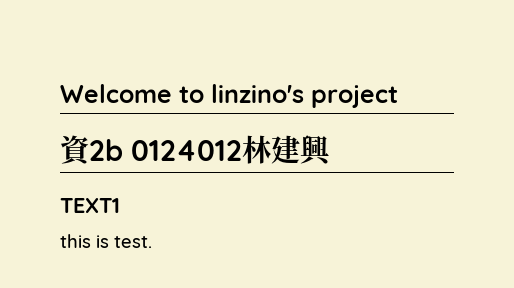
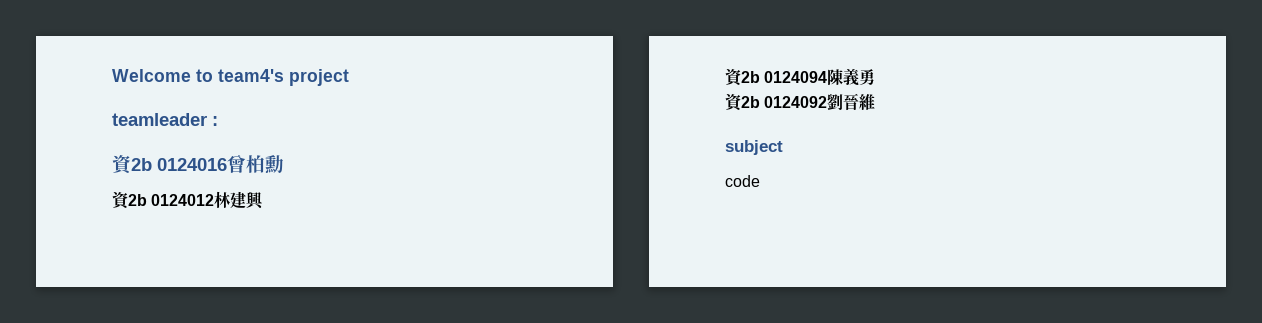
[211,84,304,103] linzino's -> [218,69,284,82] team4's
[60,135,333,166] [60,198,120,213] [60,234,152,248] 資2b 0124012林建興 // TEXT1 // this is test. -> [112,113,218,126] [112,154,284,174] [112,191,266,210] [725,68,876,86] [725,93,876,111] [725,140,783,155] [725,175,760,187] teamleader : // 資2b 0124016曾柏勳 // 資2b 0124012林建興 // 資2b 0124094陳義勇 // 資2b 0124092劉晉維 // subject // code

